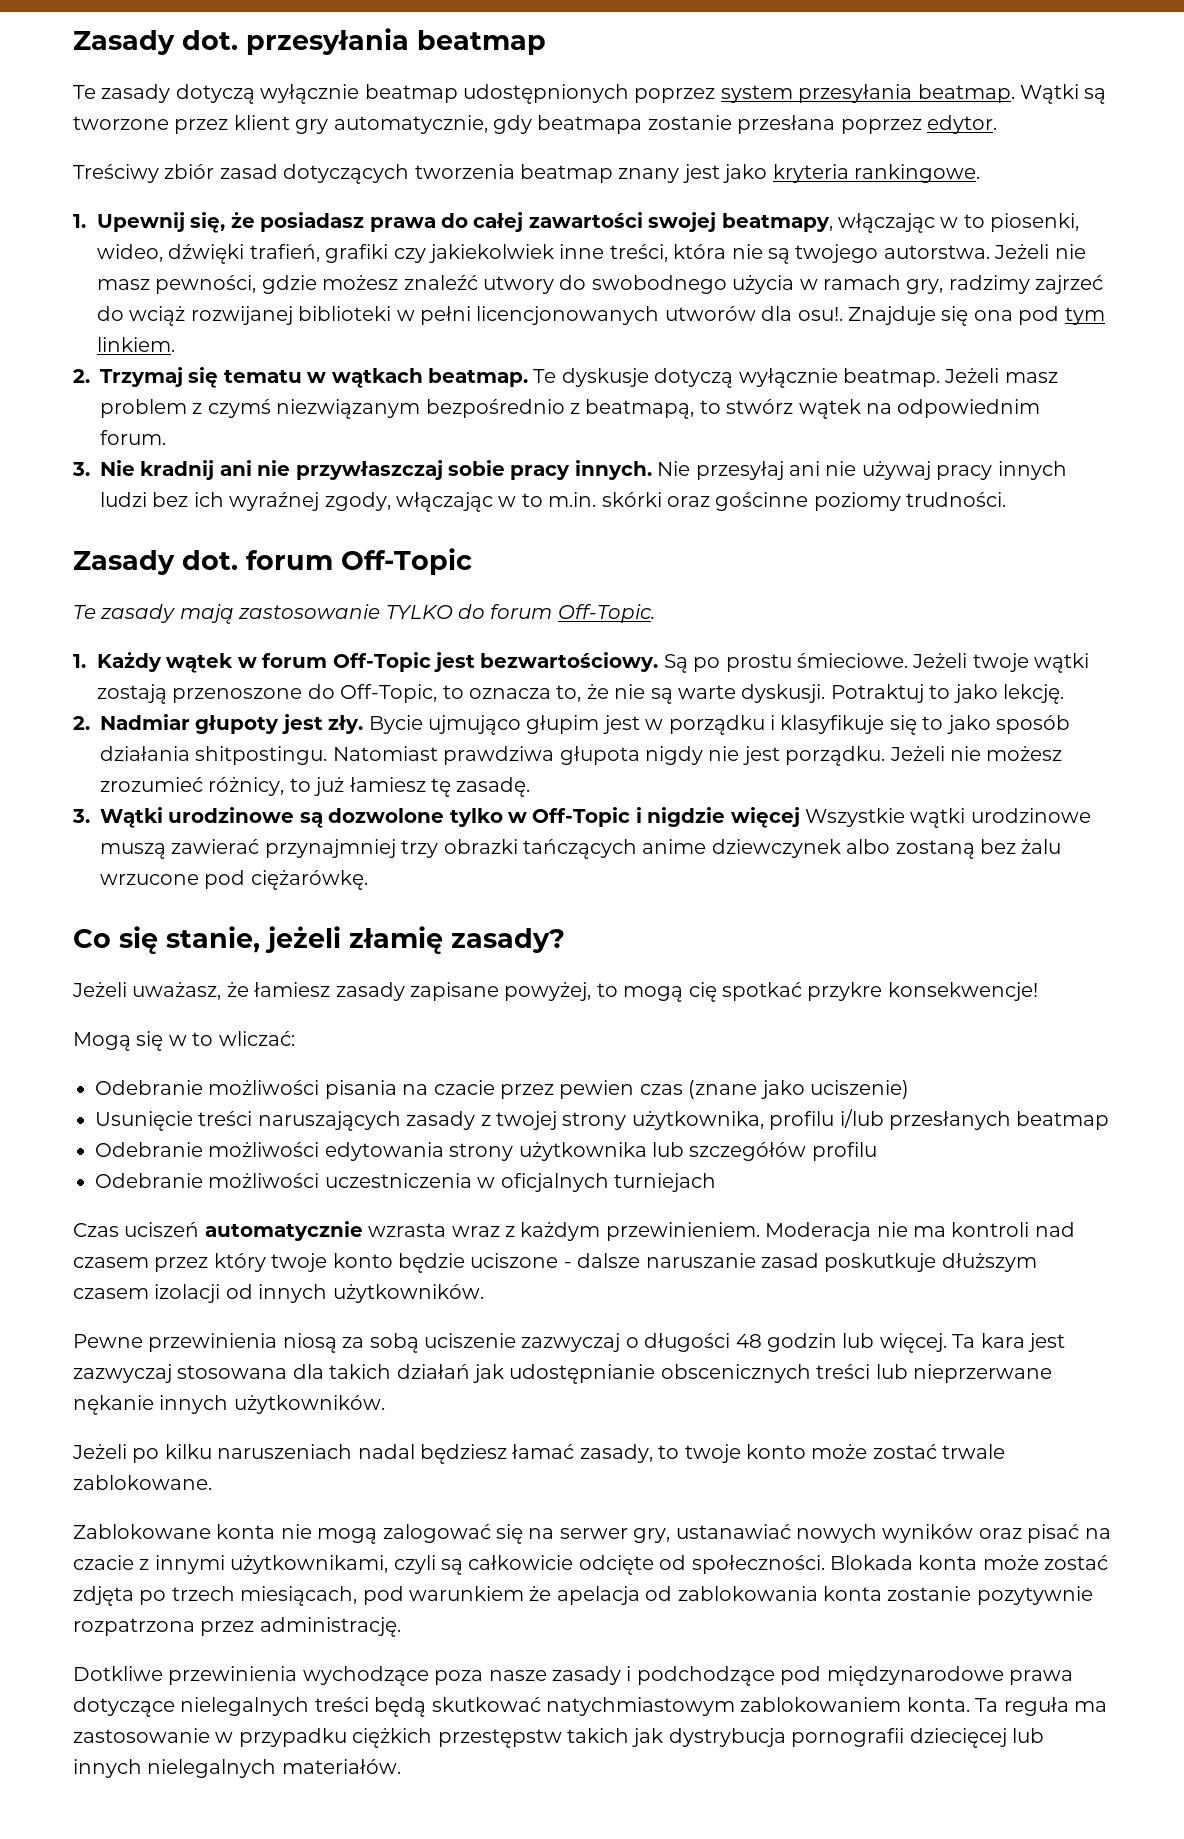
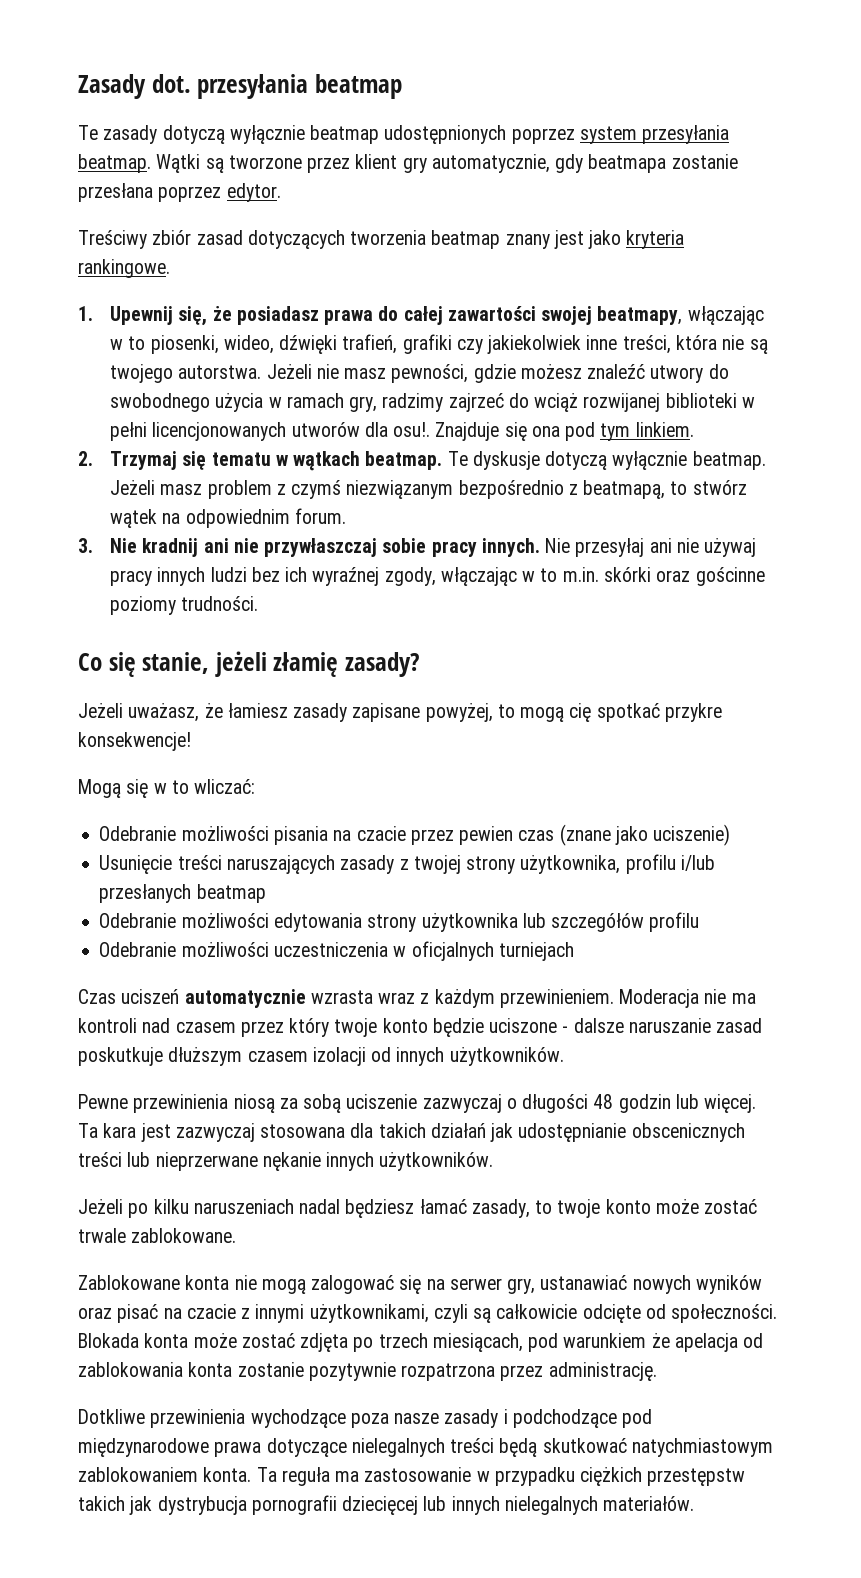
[73,548,472,575] [73,604,655,624] [73,652,1090,673] [97,684,1065,704] [73,714,1070,735] [100,746,1063,766] [100,777,531,797] [72,807,1091,828] [100,839,1062,859] [100,870,368,890] // Zasady dot. forum Off-Topic // Te zasady mają zastosowanie TYLKO do forum Off-Topic. // 1. Każdy wątek w forum Off-Topic jest bezwartościowy. Są po prostu śmieciowe. Jeżeli twoje wątki zostają przenoszone do Off-Topic, to oznacza to, że nie są warte dyskusji. Potraktuj to jako lekcję. // 2. Nadmiar głupoty jest zły. Bycie ujmująco głupim jest w porządku i klasyfikuje się to jako sposób działania shitpostingu. Natomiast prawdziwa głupota nigdy nie jest porządku. Jeżeli nie możesz zrozumieć różnicy, to już łamiesz tę zasadę. // 3. Wątki urodzinowe są dozwolone tylko w Off-Topic i nigdzie więcej Wszystkie wątki urodzinowe muszą zawierać przynajmniej trzy obrazki tańczących anime dziewczynek albo zostaną bez żalu wrzucone pod ciężarówkę. -> (259, 603) none

